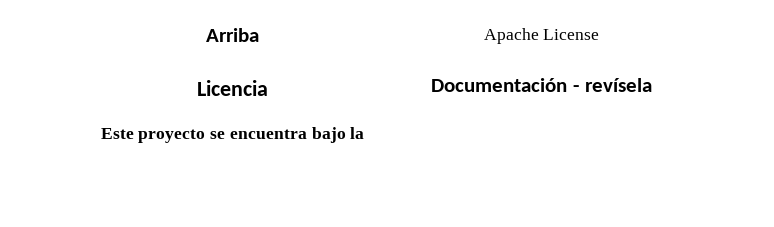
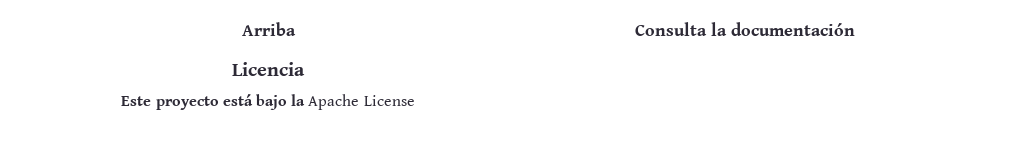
[210,129,307,139] se encuentra -> [222,94,253,106] está
[431,78,652,92] Documentación - revísela -> [635,22,855,36] Consulta la documentación

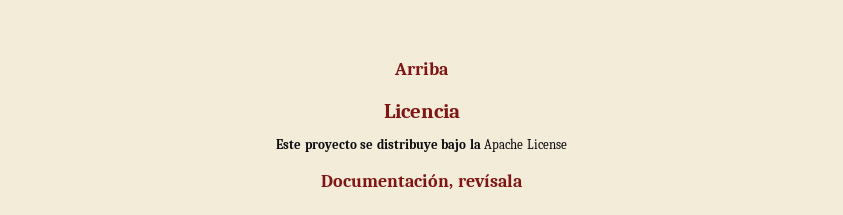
[222,94,253,106] está -> [360,138,438,152] se distribuye
[635,22,855,36] Consulta la documentación -> [321,174,523,190] Documentación, revísala

